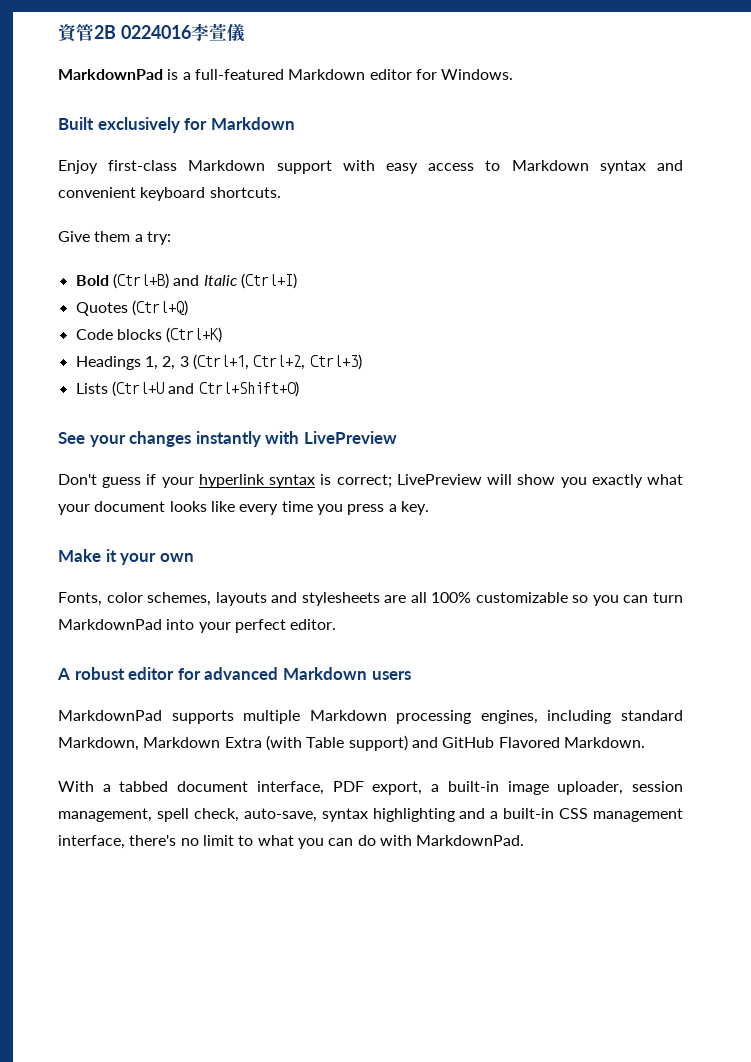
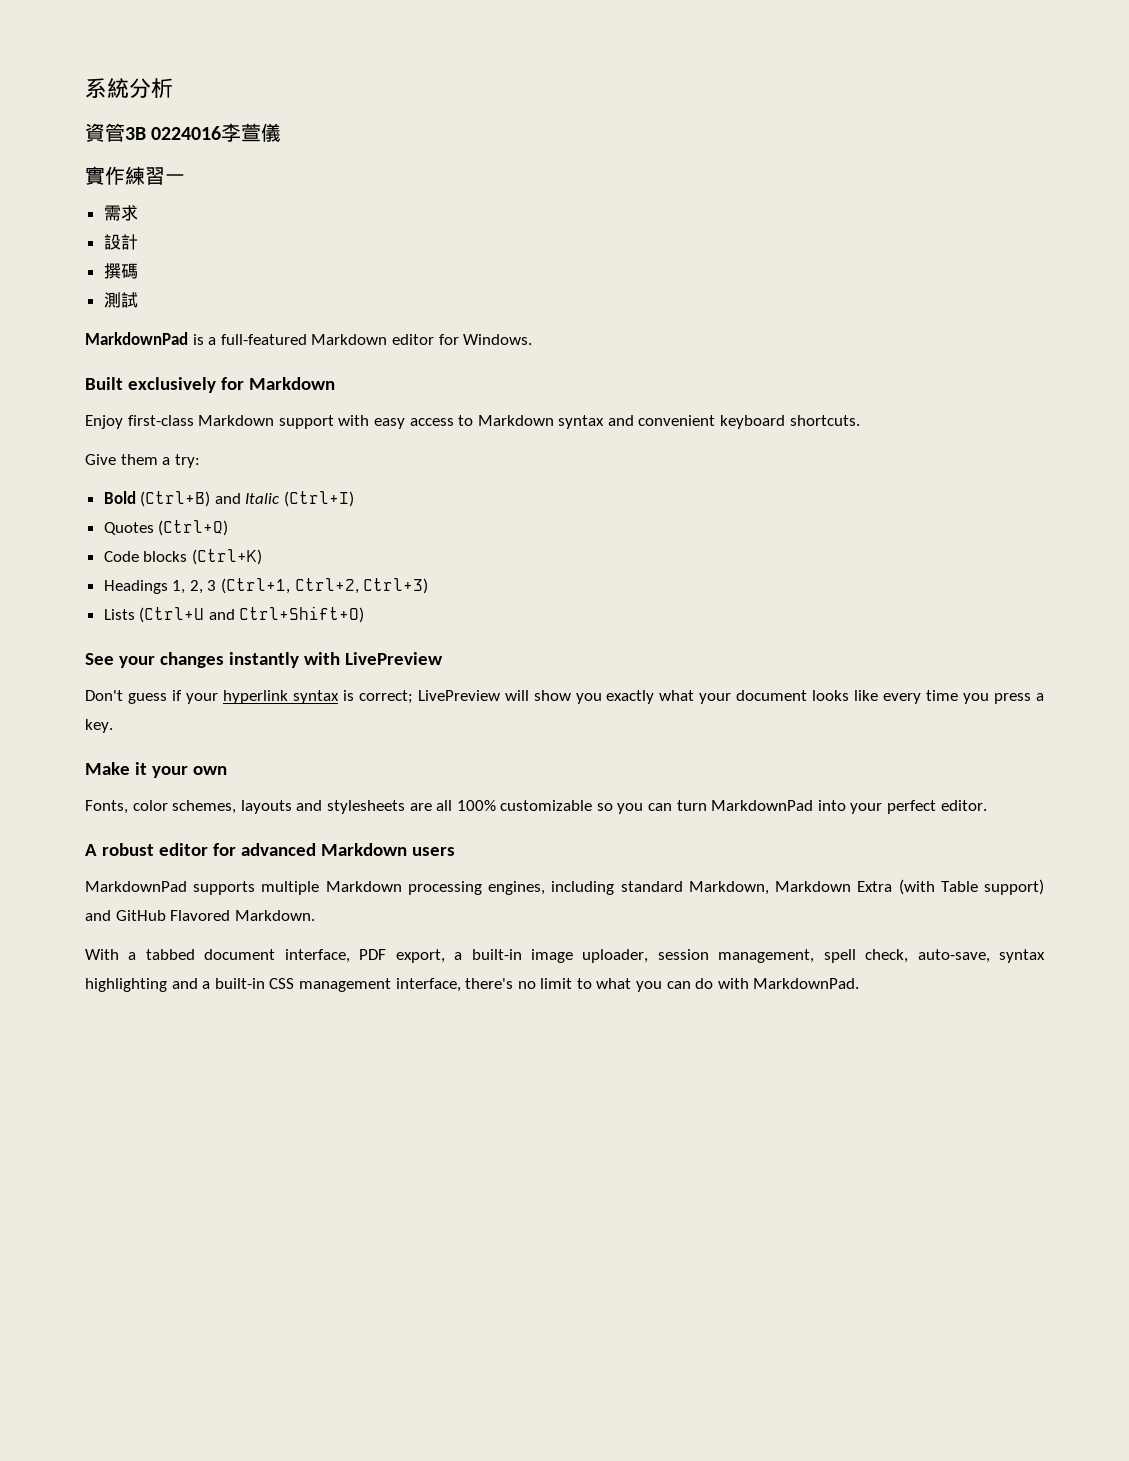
[58,24,116,42] 資管2B -> [85,78,173,98] [85,123,146,142] 系統分析 // 資管3B
(245, 33) none -> [85,166,185,185] [103,205,138,221] [103,234,138,250] [103,263,138,279] [103,292,138,308] // 實作練習一 // 需求 // 設計 // 撰碼 // 測試

